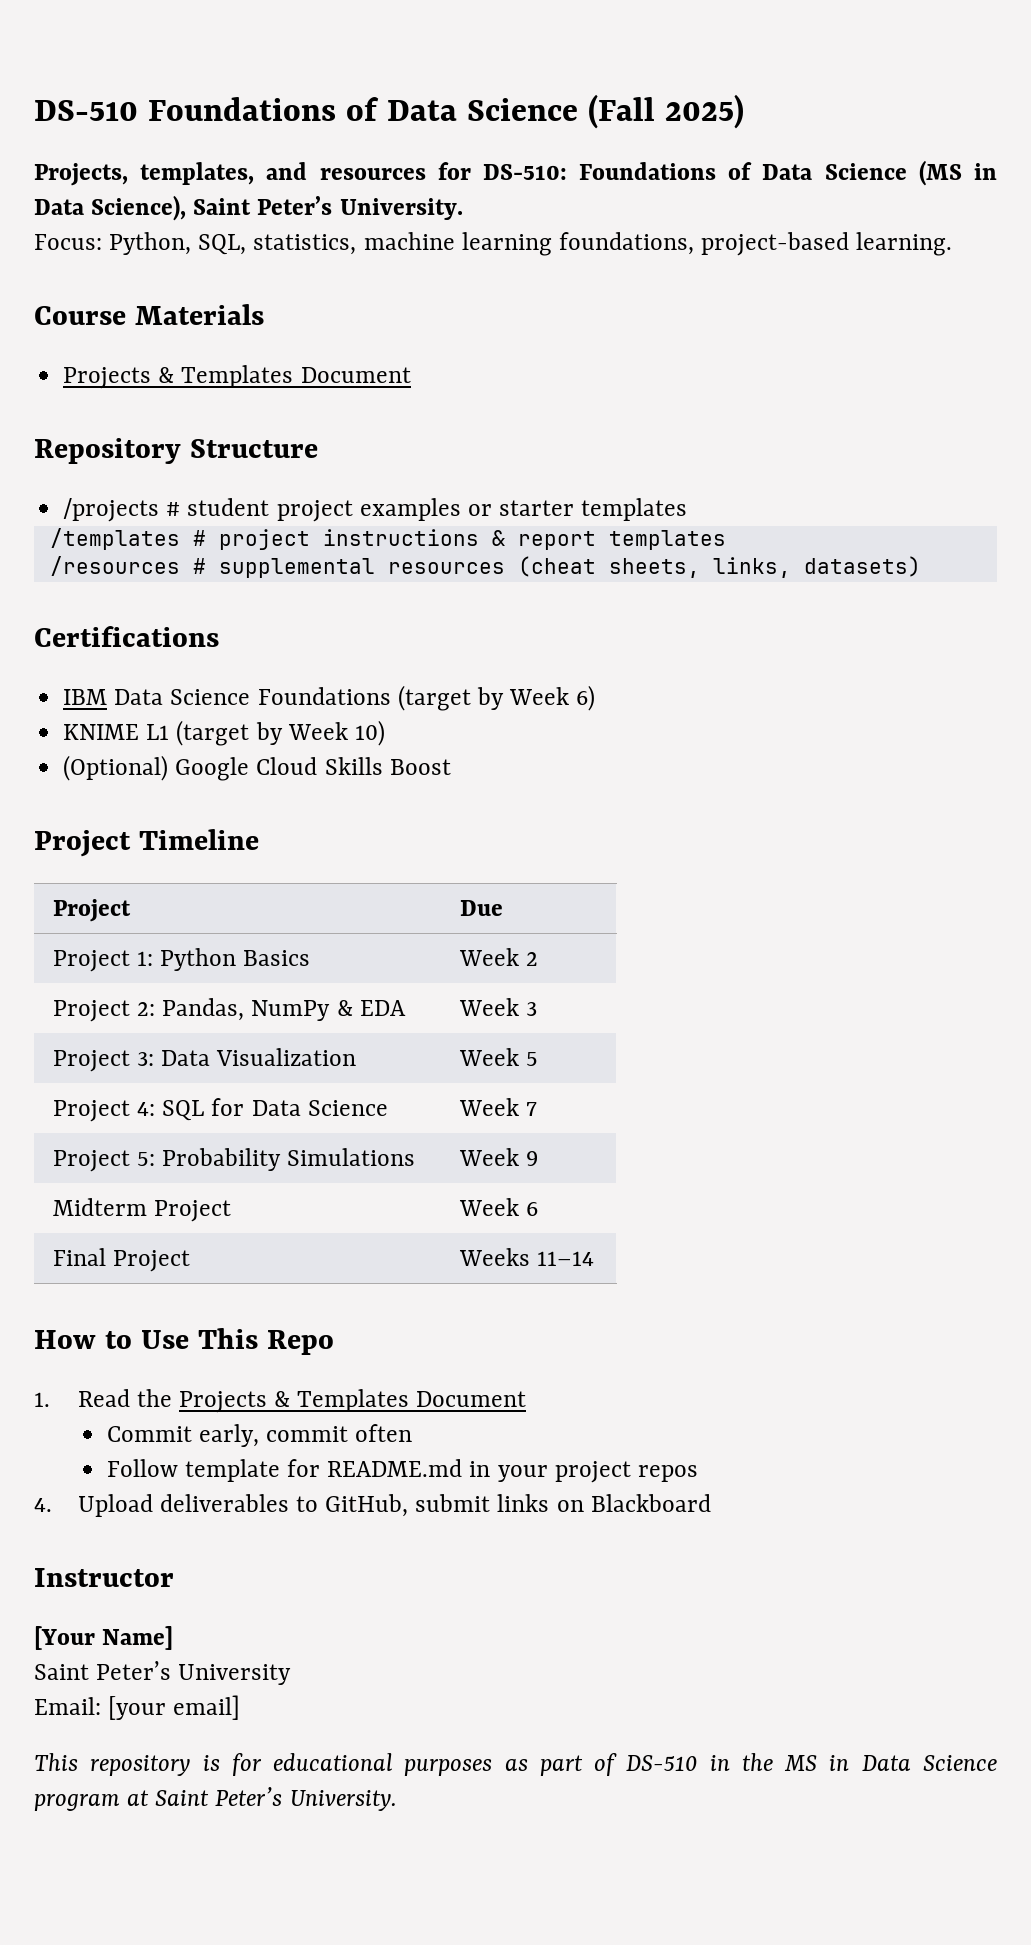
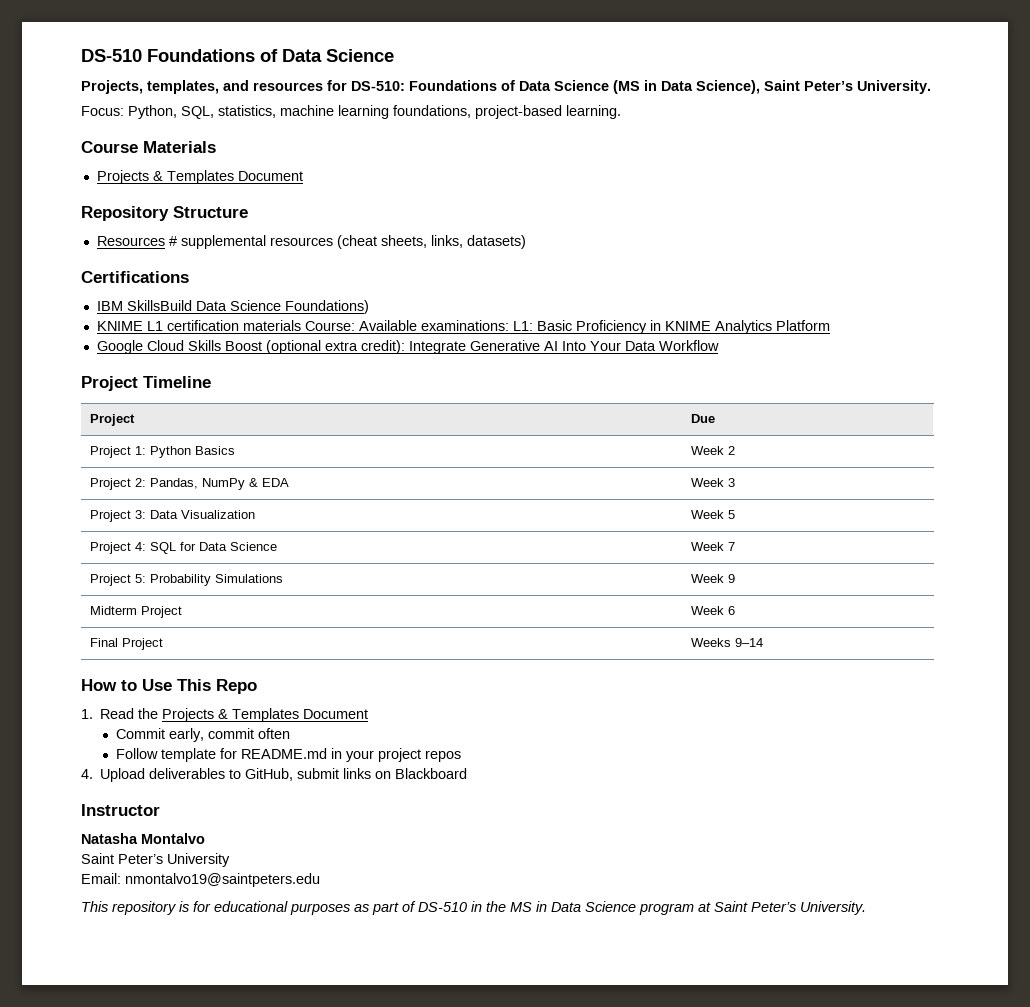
[587,94,744,129] (Fall 2025) -> (394, 55) none
[63,498,688,522] [49,528,726,550] [49,556,180,576] /projects # student project examples or starter templates // /templates # project instructions & report templates // /resources -> [96,236,165,246] Resources
[114,685,596,711] [63,720,385,746] [63,755,451,781] Data Science Foundations (target by Week 6) // KNIME L1 (target by Week 10) // (Optional) Google Cloud Skills Boost -> [126,300,369,314] [96,320,830,334] [96,340,719,354] SkillsBuild Data Science Foundations) // KNIME L1 certification materials Course: Available examinations: L1: Basic Proficiency in KNIME Analytics Platform // Google Cloud Skills Boost (optional extra credit): Integrate Generative AI Into Your Data Workflow
[537,1251,595,1266] 11–14 -> [735,638,764,647] 9–14
[34,1626,174,1650] [Your Name] -> [81,833,205,844] Natasha Montalvo
[108,1695,241,1720] [your email] -> [125,873,320,887] nmontalvo19@saintpeters.edu

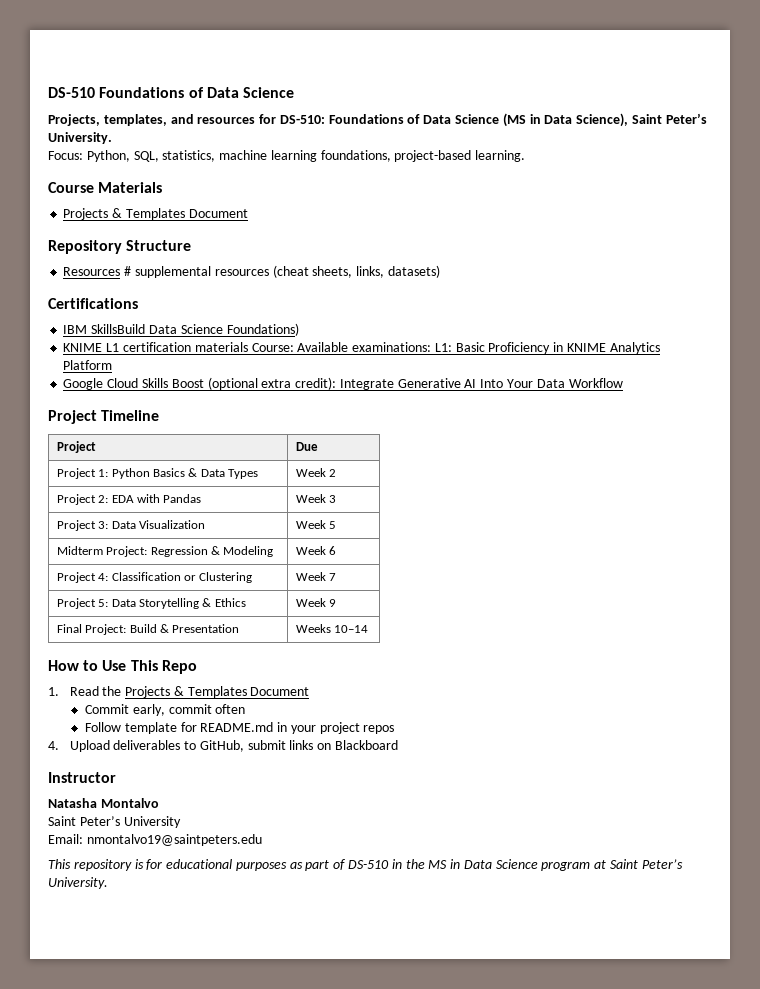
(236, 450) none -> [188,468,259,479] & Data Types
[150,478,259,490] Pandas, NumPy & -> (109, 499) none
(290, 482) none -> [136,494,202,503] with Pandas
[90,542,278,554] [691,542,736,551] [90,574,284,586] [691,574,736,583] [90,606,183,618] [691,606,736,615] [90,638,164,650] Project 4: SQL for Data Science | Week 7 // Project 5: Probability Simulations | Week 9 // Midterm Project | Week 6 // Final Project -> [56,546,274,557] [295,546,337,555] [56,572,253,583] [295,572,337,581] [56,598,246,609] [295,598,337,607] [56,624,240,635] Midterm Project: Regression & Modeling | Week 6 // Project 4: Classification or Clustering | Week 7 // Project 5: Data Storytelling & Ethics | Week 9 // Final Project: Build & Presentation
[735,638,764,647] 9–14 -> [334,625,369,633] 10–14

